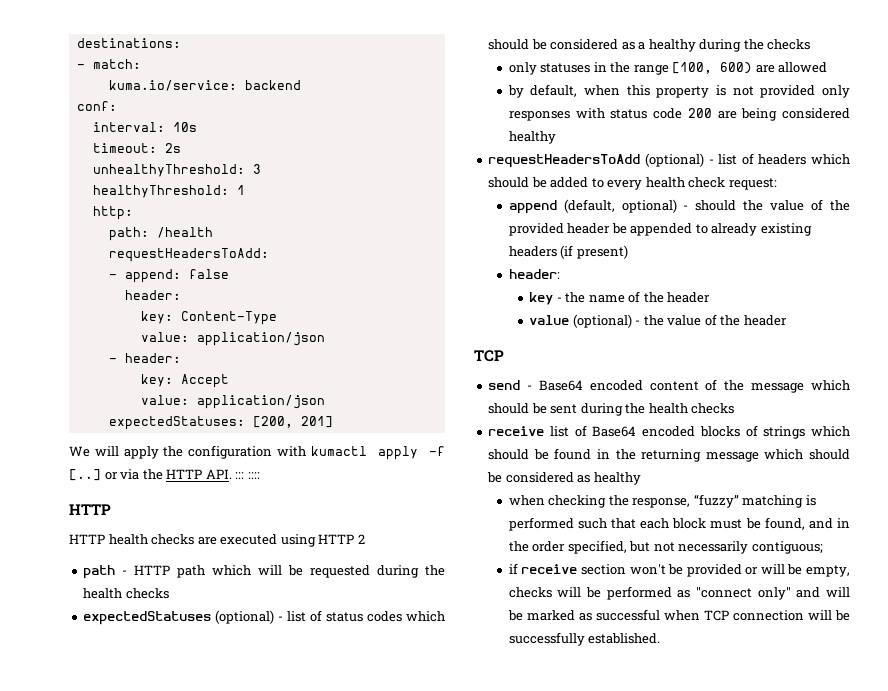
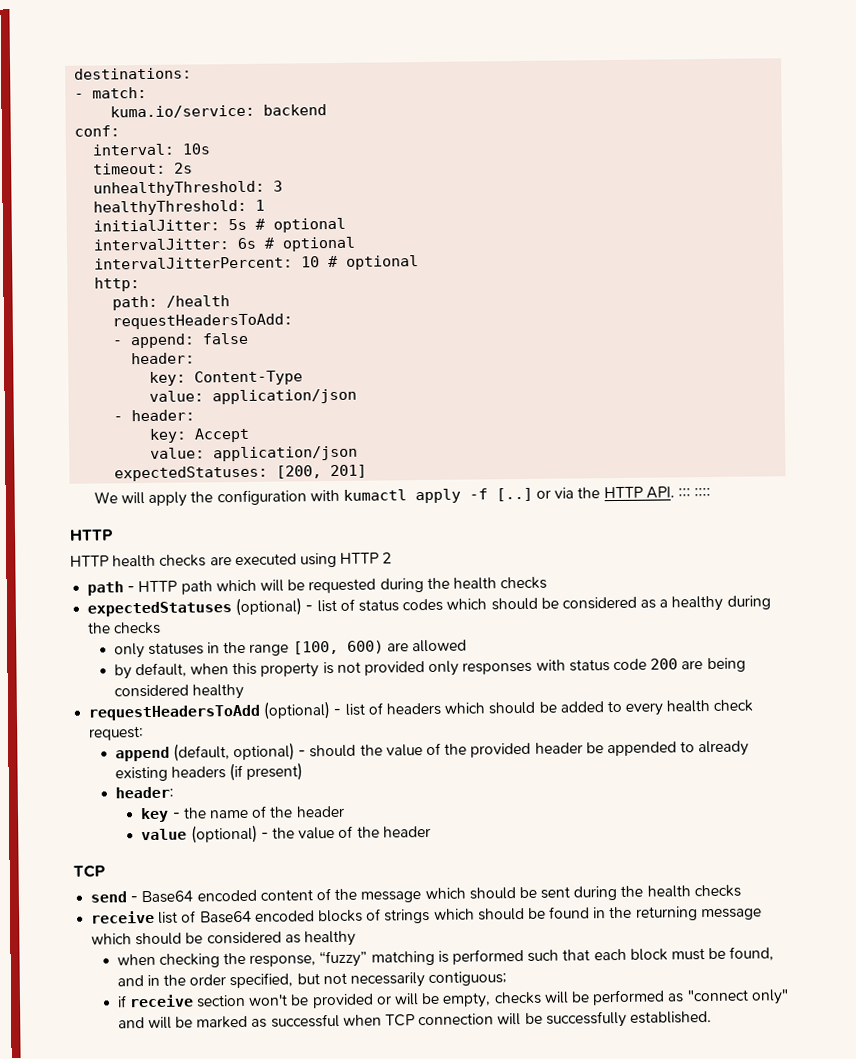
(245, 190) none -> [93,217,347,233] [93,236,357,252] [94,255,420,270] // initialJitter: 5s # optional // intervalJitter: 6s # optional // intervalJitterPercent: 10 # optional

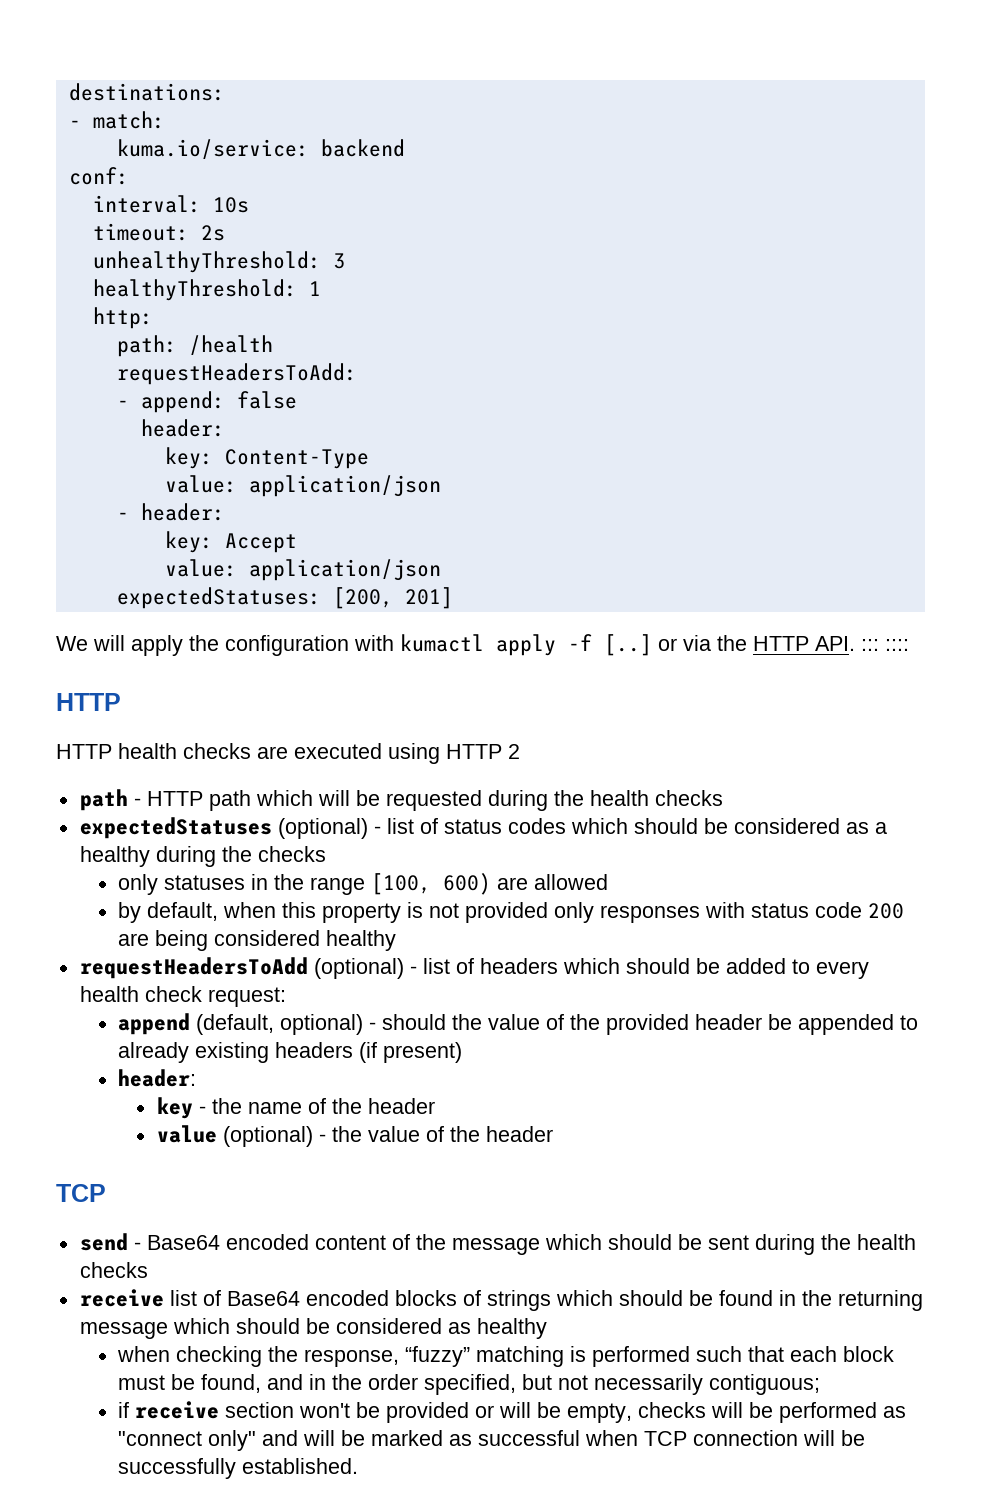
[93,217,347,233] [93,236,357,252] [94,255,420,270] // initialJitter: 5s # optional // intervalJitter: 6s # optional // intervalJitterPercent: 10 # optional -> (321, 288) none

